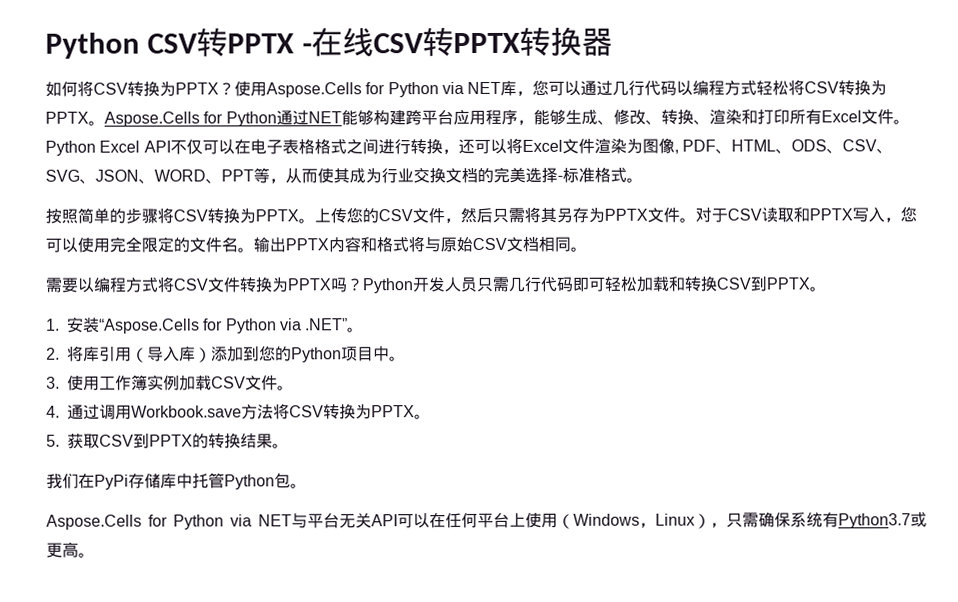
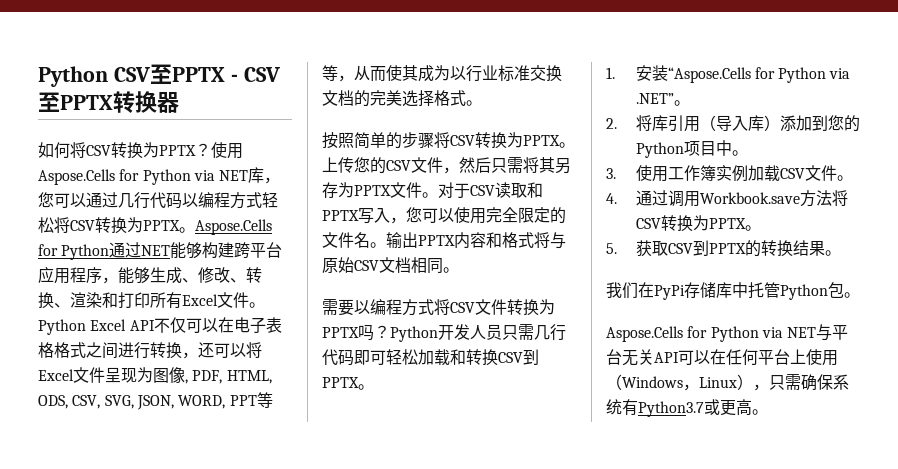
[196,27,229,57] 转 -> [149,64,172,84] 至
[310,27,454,57] 在线CSV转 -> [243,67,280,82] [38,92,60,112] CSV至
[593,138,627,154] 渲染 -> [105,367,137,383] 呈现
[681,139,893,154] [45,169,254,184] PDF、HTML、ODS、CSV、SVG、JSON、WORD、PPT -> [192,370,272,384] [38,392,273,410] PDF, HTML, ODS, CSV, SVG, JSON, WORD, PPT等
[381,168,414,184] 行业 -> [450,65,530,82] 以行业标准
[557,167,595,183] -标准 -> (434, 98) none

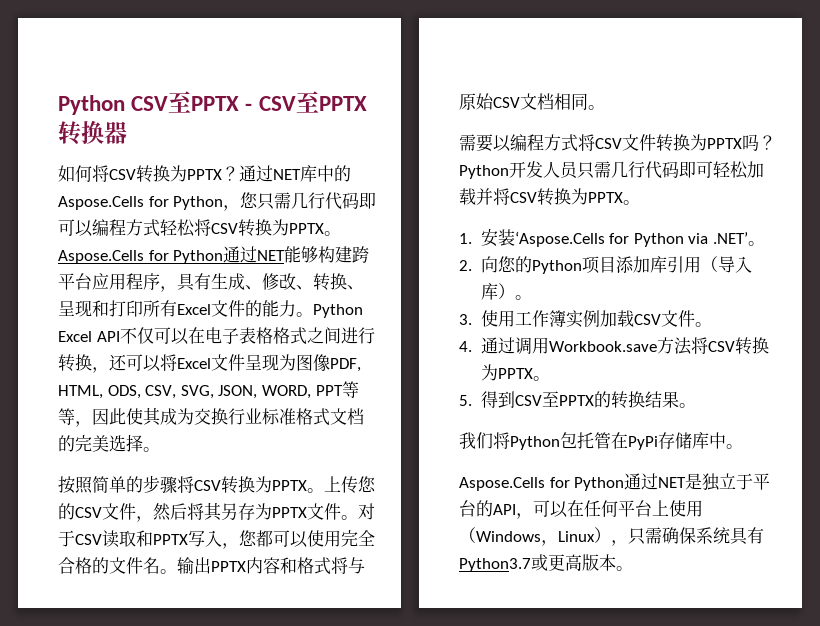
[211,142,243,159] [38,167,281,185] [38,192,182,209] 使用Aspose.Cells for Python via NET库，您可以通过几行代码 -> [239,165,351,182] [58,192,377,211] [58,219,75,236] 通过NET库中的Aspose.Cells for Python，您只需几行代码即可
[118,267,150,284] 能够 -> [177,273,211,291] 具有
[70,292,102,308] 渲染 -> [58,300,92,317] 呈现
(249, 300) none -> [245,300,296,317] 的能力
[185,379,188,384] , -> (330, 363) none
[354,66,386,82] 从而 -> [92,408,126,425] 因此
[450,66,466,80] 以 -> [194,408,228,425] 交换
[530,65,562,82] 交换 -> [296,408,330,426] 格式
[434,90,466,106] 格式 -> (143, 443) none
[491,157,523,173] 只需 -> (187, 511) none
(422, 215) none -> [256,530,273,547] 都
[518,207,550,223] 限定 -> [58,557,92,574] 合格
[450,349,539,366] 和转换CSV到 -> [476,188,588,206] 并将CSV转换为
[667,67,851,83] [635,93,674,104] “Aspose.Cells for Python via .NET” -> [514,231,748,247] ‘Aspose.Cells for Python via .NET’
[635,115,860,132] [635,140,732,158] 将库引用（导入库）添加到您的Python项目中 -> [480,256,752,274] [480,283,515,300] 向您的Python项目添加库引用（导入库）
[635,240,709,257] 获取CSV到 -> [480,391,559,408] 得到CSV至
(638, 290) none -> [493,432,611,450] 将Python包托管
[748,282,844,300] 托管Python包 -> (726, 440) none
[761,324,849,341] [606,349,679,366] via NET与平台无关API -> [624,473,771,491] [459,500,533,519] 通过NET是独立于平台的API，
(622, 407) none -> [730,527,748,545] 具
(752, 407) none -> [582,554,616,571] 版本

